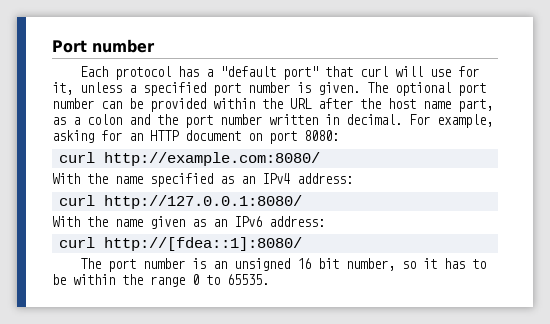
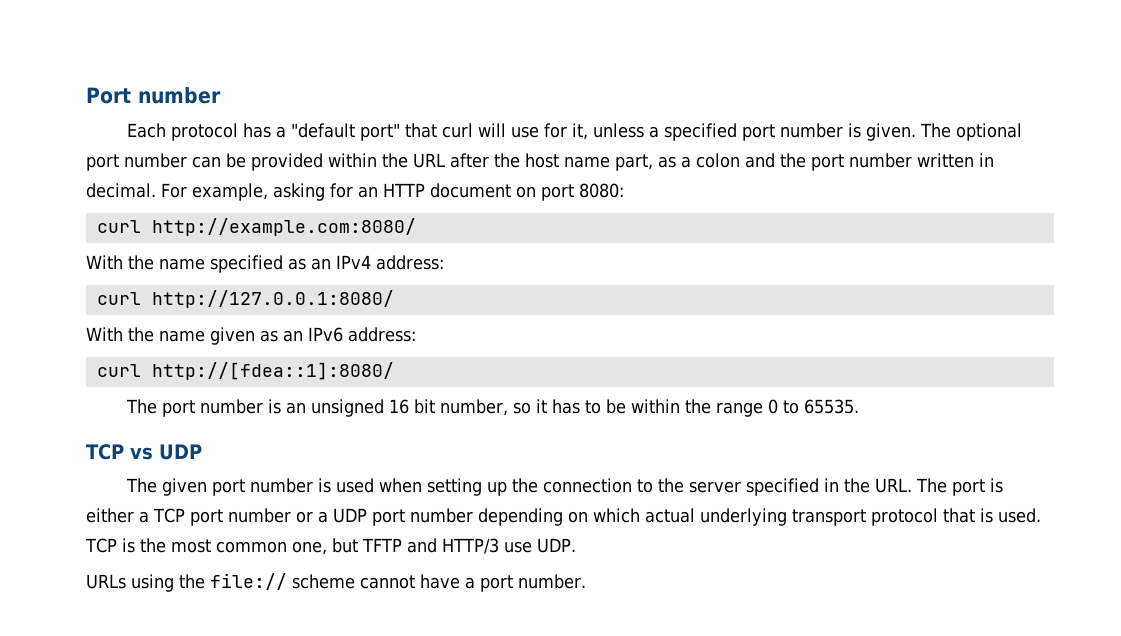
(269, 279) none -> [86,444,202,460] [126,478,1004,496] [86,508,1041,526] [85,538,576,555] [86,573,586,592] // TCP vs UDP // The given port number is used when setting up the connection to the server specified in the URL. The port is either a TCP port number or a UDP port number depending on which actual underlying transport protocol that is used. TCP is the most common one, but TFTP and HTTP/3 use UDP. // URLs using the file:// scheme cannot have a port number.

